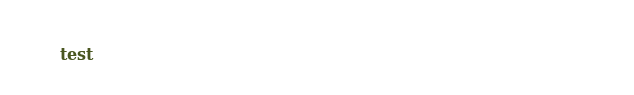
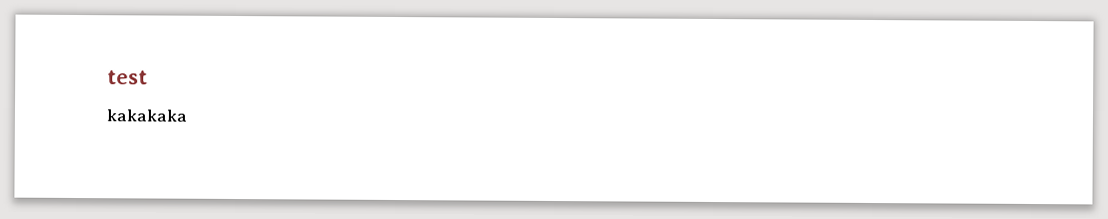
(94, 54) none -> [106,109,187,122] // kakakaka

